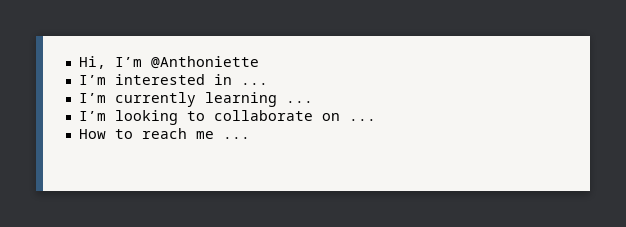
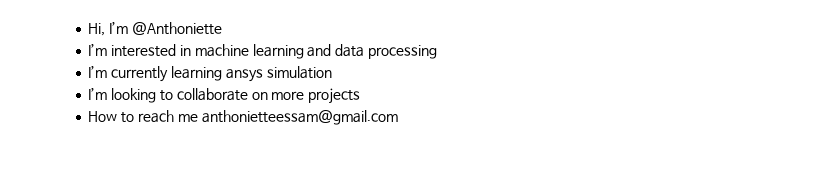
[240,83,268,85] ... -> [194,44,437,59] machine learning and data processing
[285,101,313,103] ... -> [225,66,332,82] ansys simulation
[348,119,376,121] ... -> [271,88,361,104] more projects
[222,137,250,139] ... -> [201,110,398,125] anthonietteessam@gmail.com

